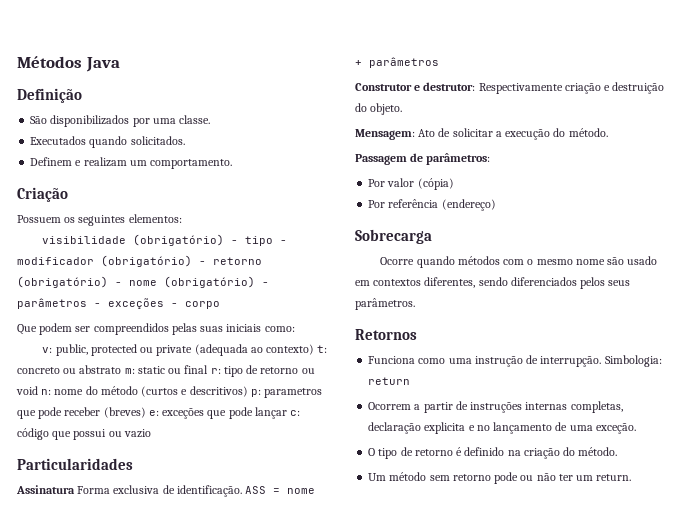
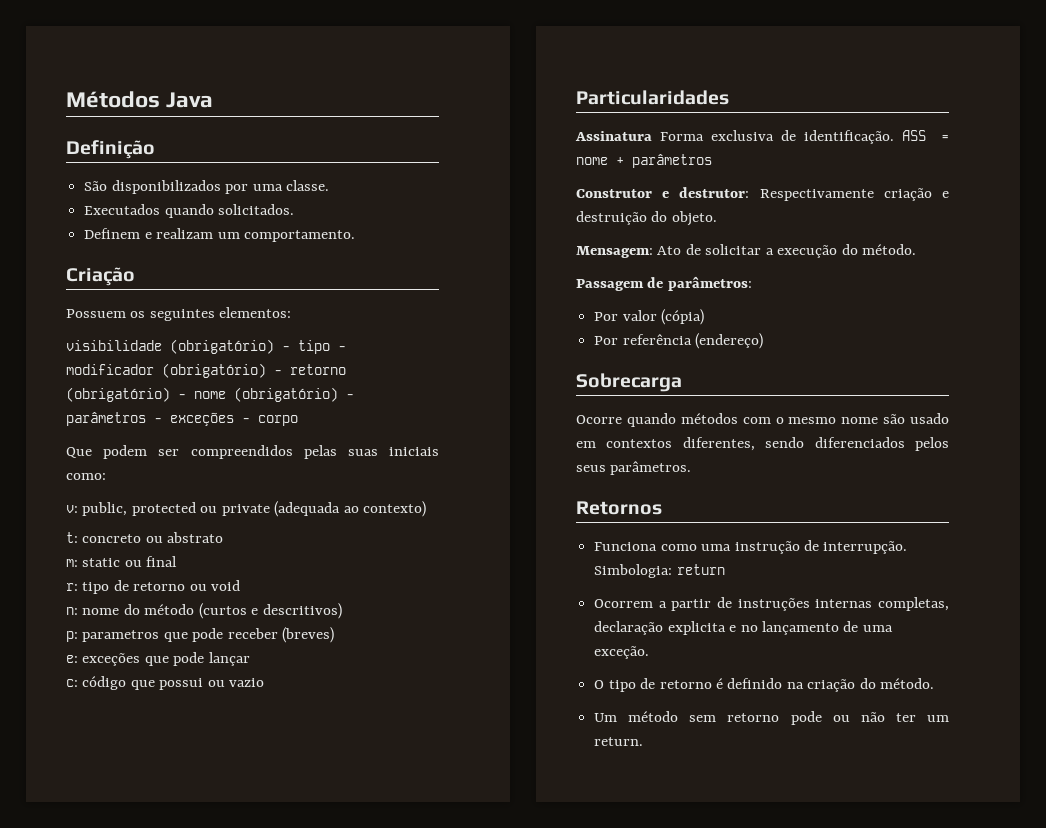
(315, 349) none -> (427, 509) //
(122, 369) none -> (224, 537) //
(209, 369) none -> (178, 561) //
(38, 390) none -> (241, 585) //
(248, 391) none -> (342, 611) //
(146, 412) none -> (335, 635) //
(287, 413) none -> (250, 659) //

